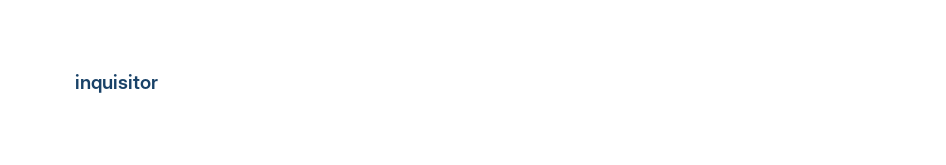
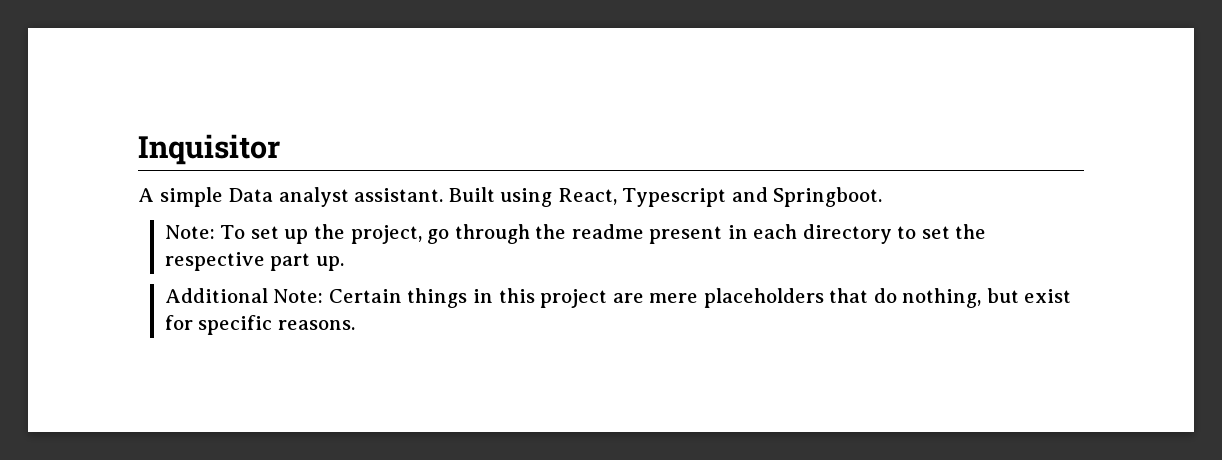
[75,74,158,93] inquisitor -> [138,134,280,165] [138,187,883,207] [164,224,987,244] [164,252,344,271] [164,288,1072,308] [164,315,355,335] Inquisitor // A simple Data analyst assistant. Built using React, Typescript and Springboot. // Note: To set up the project, go through the readme present in each directory to set the respective part up. // Additional Note: Certain things in this project are mere placeholders that do nothing, but exist for specific reasons.

